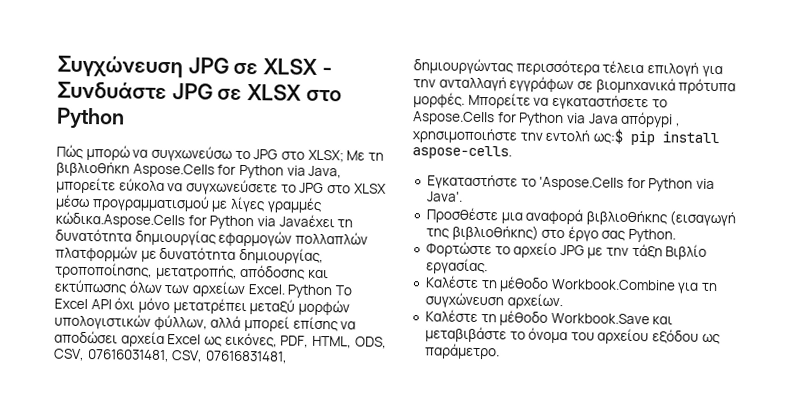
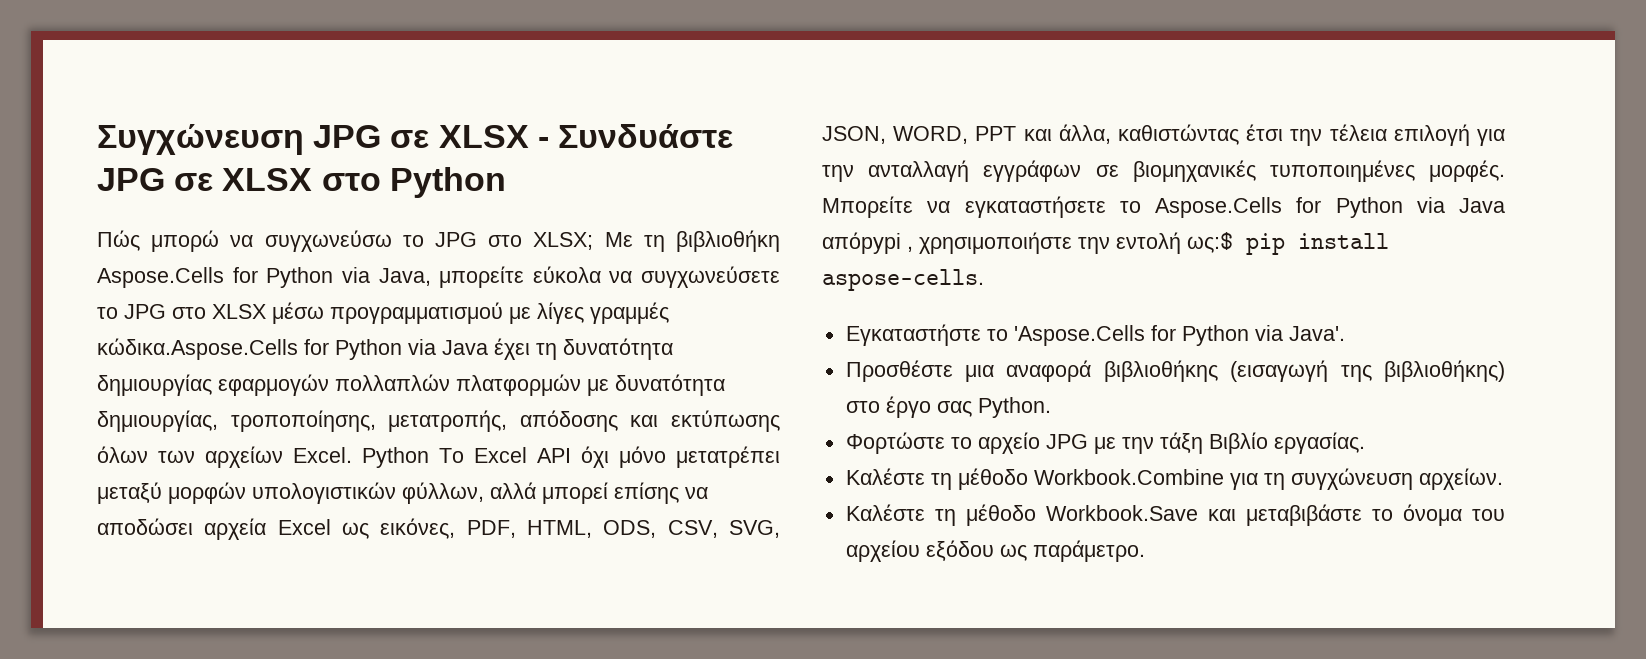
[278,214,335,228] Javaέχει -> [442,338,530,360] Java έχει
[86,349,288,364] [413,58,600,76] 07616031481, CSV, 07616831481, δημιουργώντας περισσότερα -> [729,520,780,538] [822,124,1323,146] SVG, JSON, WORD, PPT και άλλα, καθιστώντας έτσι την
[595,77,737,95] βιομηχανικά πρότυπα -> [1132,160,1415,182] βιομηχανικές τυποποιημένες

